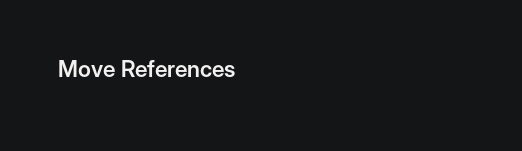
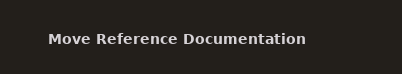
[121,60,236,78] References -> [96,33,306,44] Reference Documentation

